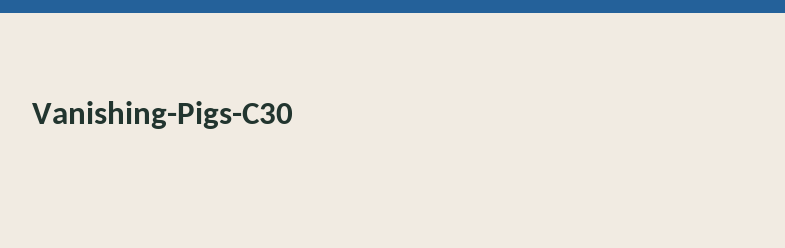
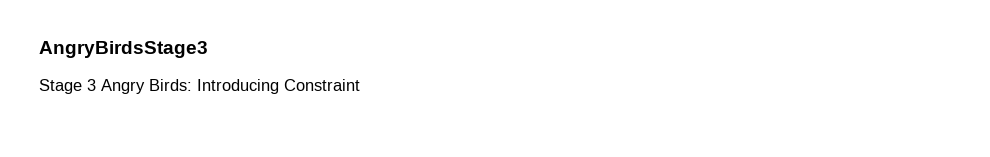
[32,101,293,129] Vanishing-Pigs-C30 -> [39,41,208,58] [39,79,360,94] AngryBirdsStage3 // Stage 3 Angry Birds: Introducing Constraint

